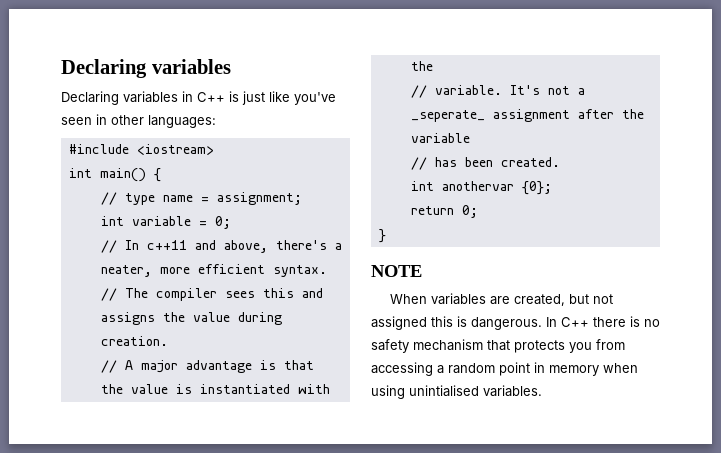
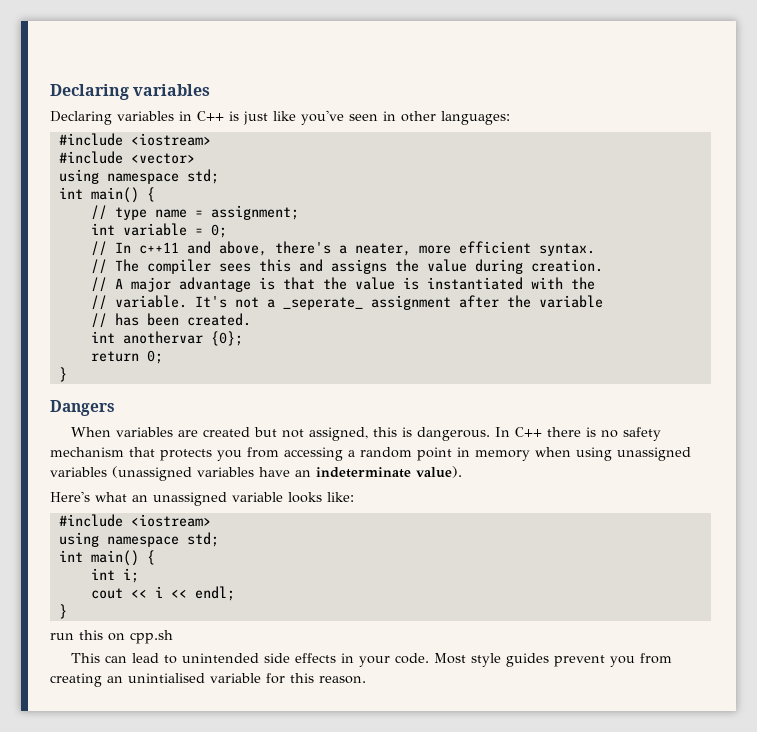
(214, 149) none -> [58,151,195,164] [58,169,219,184] // #include <vector> // using namespace std;
[371,265,422,277] NOTE -> [50,400,115,416] Dangers
[514,294,566,306] created, -> [203,427,251,437] created
[371,316,427,330] assigned -> [309,427,369,441] assigned,
[409,385,542,397] unintialised variables. -> [617,447,691,461] [50,466,462,481] [50,491,354,506] [58,514,211,527] [58,532,219,547] [58,550,155,566] [90,568,139,583] [90,586,235,601] [58,604,67,619] [50,630,173,644] [71,653,673,667] [50,673,366,687] unassigned variables (unassigned variables have an indeterminate value). // Here's what an unassigned variable looks like: // #include <iostream> // using namespace std; // int main() { // int i; // cout << i << endl; // } // run this on cpp.sh // This can lead to unintended side effects in your code. Most style guides prevent you from creating an unintialised variable for this reason.

